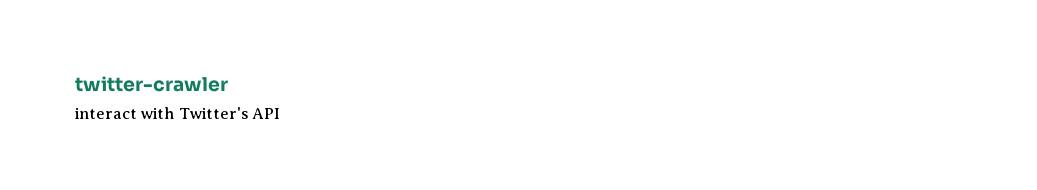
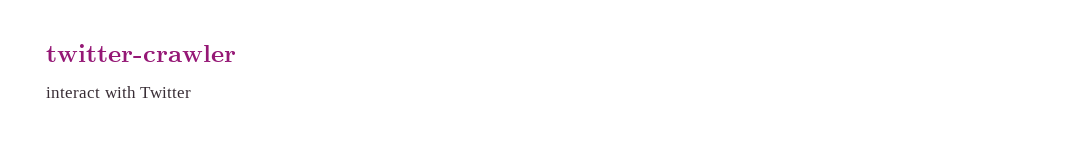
[178,107,280,119] Twitter's API -> [140,87,192,98] Twitter

